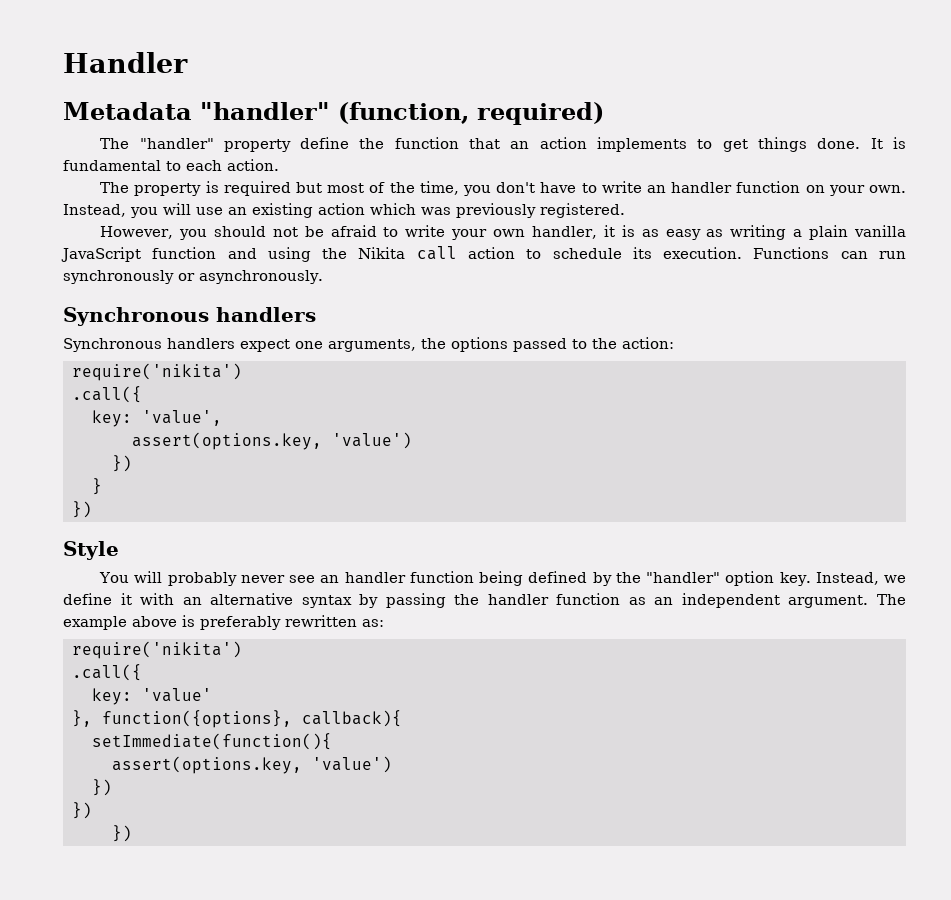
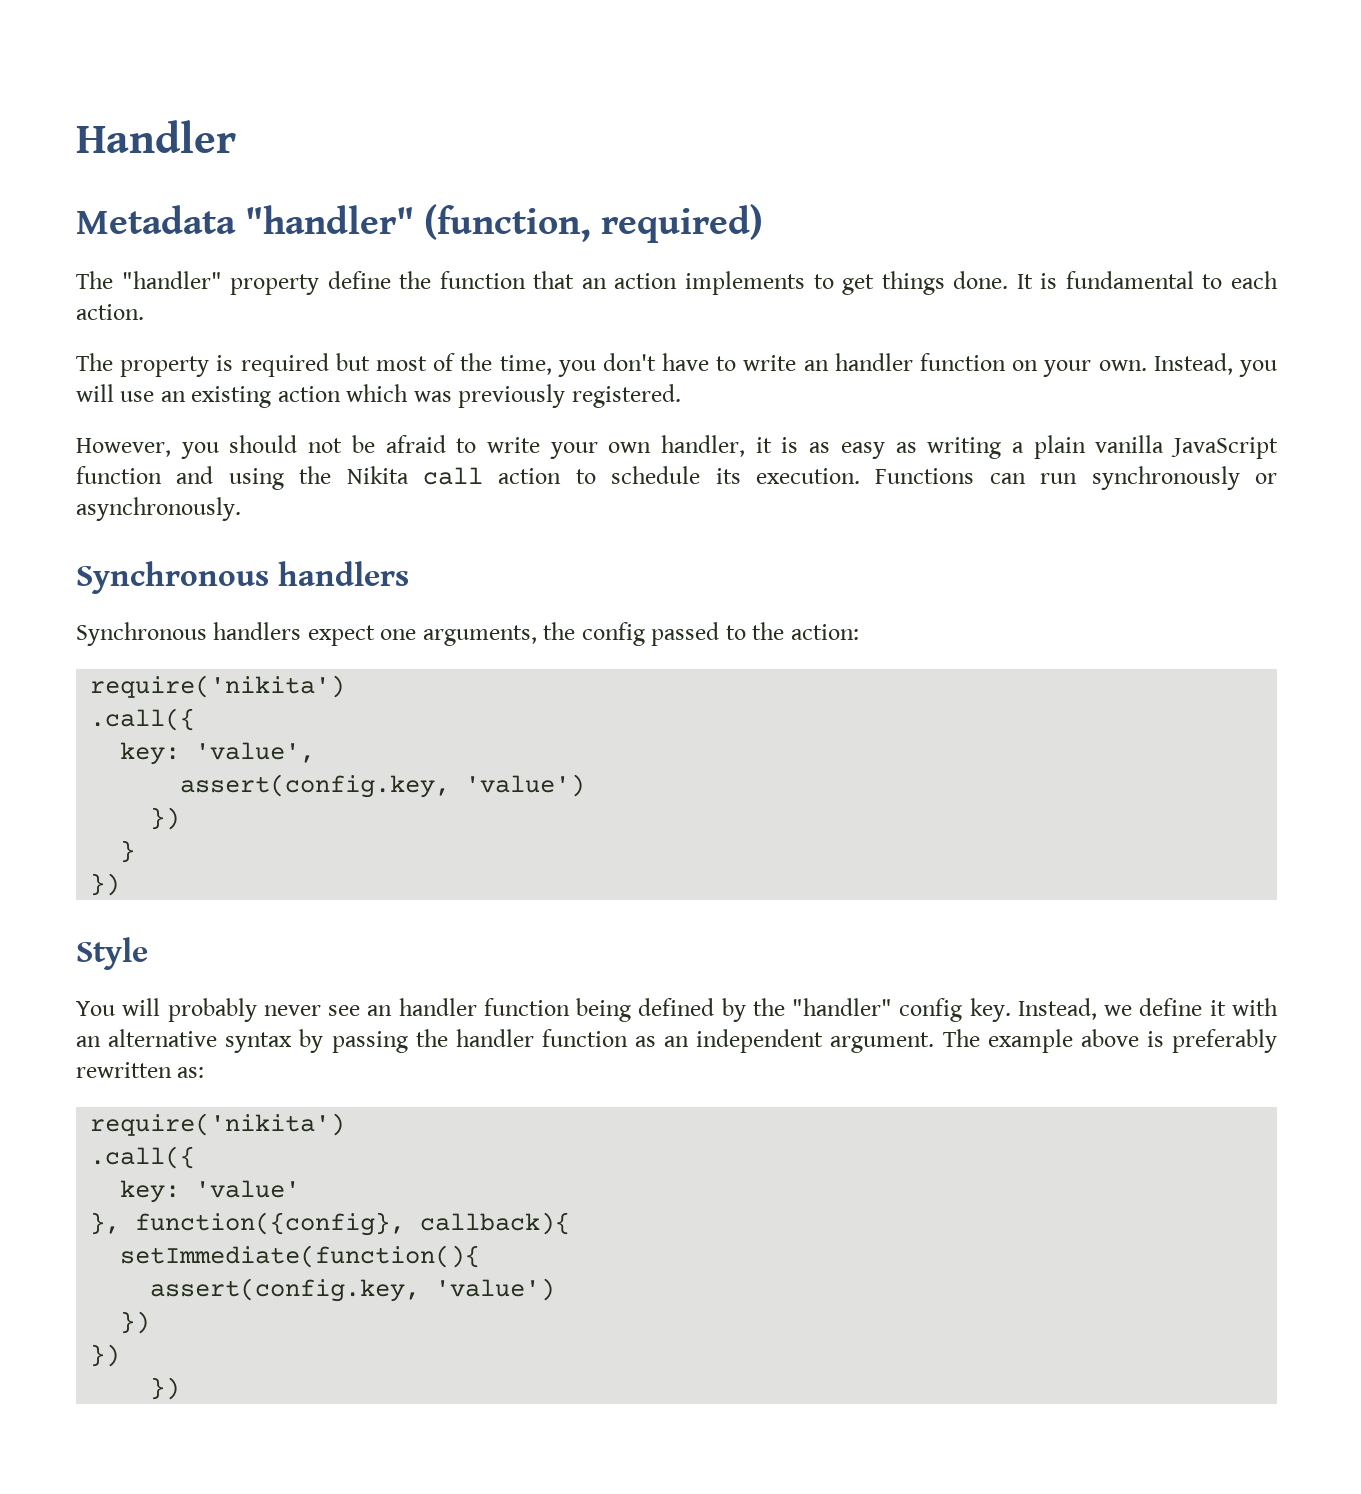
[451,337,508,352] options -> [581,622,645,646] config
[132,432,322,450] assert(options.key, -> [180,774,451,798] assert(config.key,
[725,571,775,586] option -> [899,998,963,1022] config
[102,710,292,728] function({options}, -> [135,1212,406,1236] function({config},
[112,756,302,774] assert(options.key, -> [150,1278,421,1302] assert(config.key,

